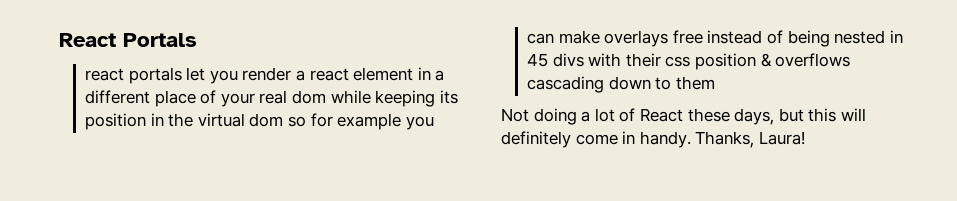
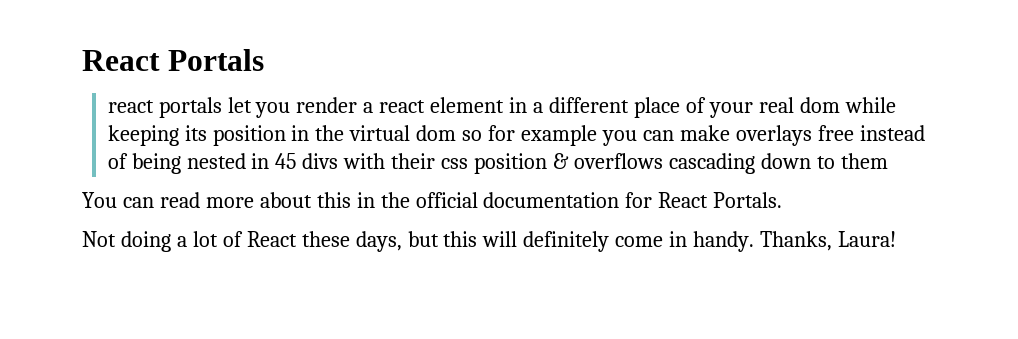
(715, 83) none -> [82,192,783,208] // You can read more about this in the official documentation for React Portals.

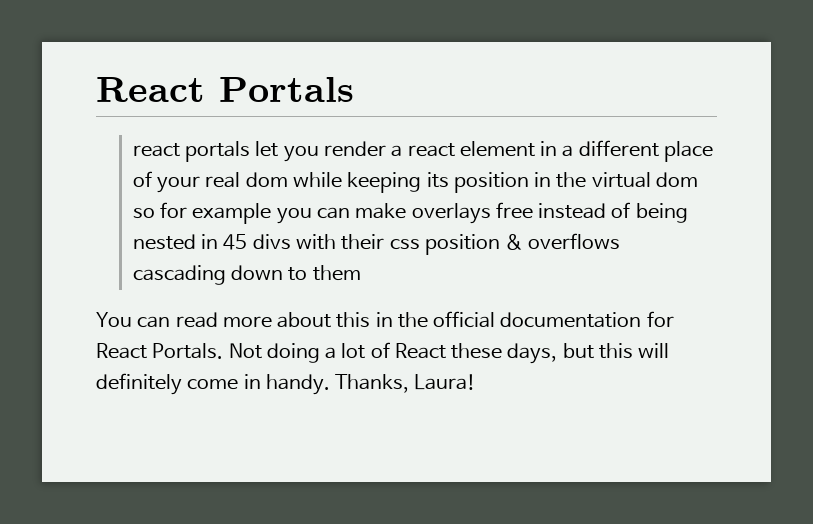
(783, 200) // -> (224, 351) none

